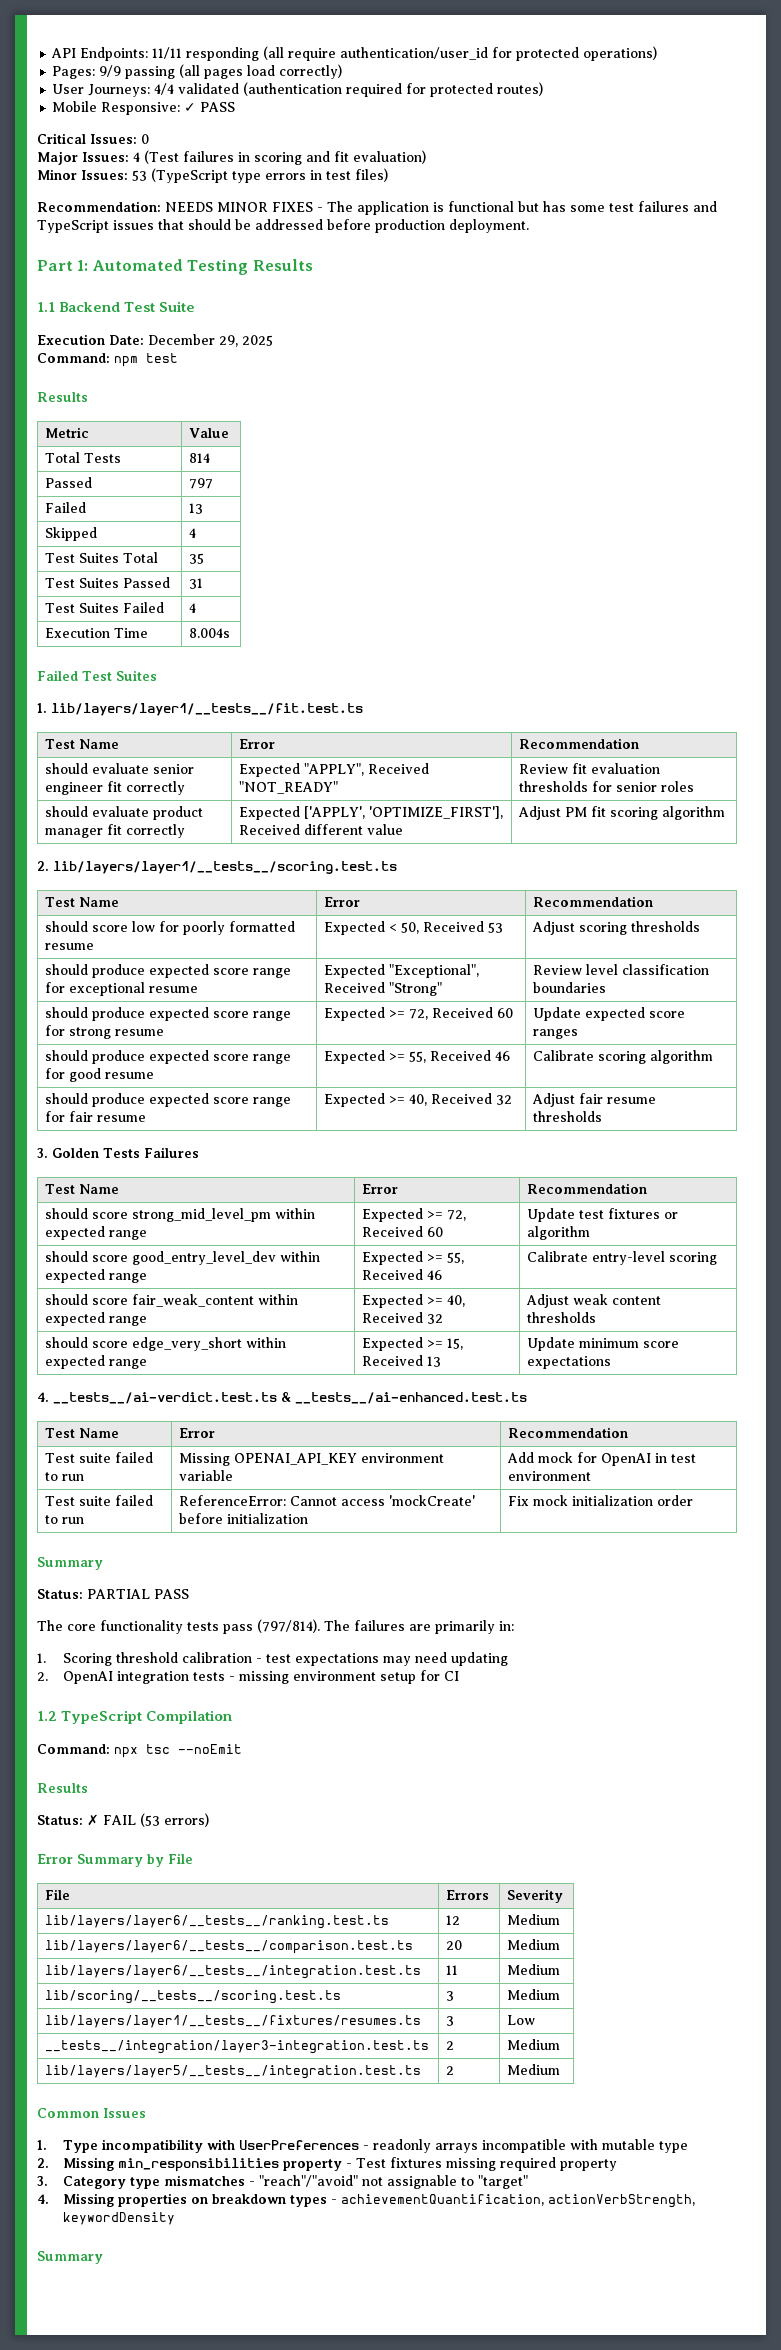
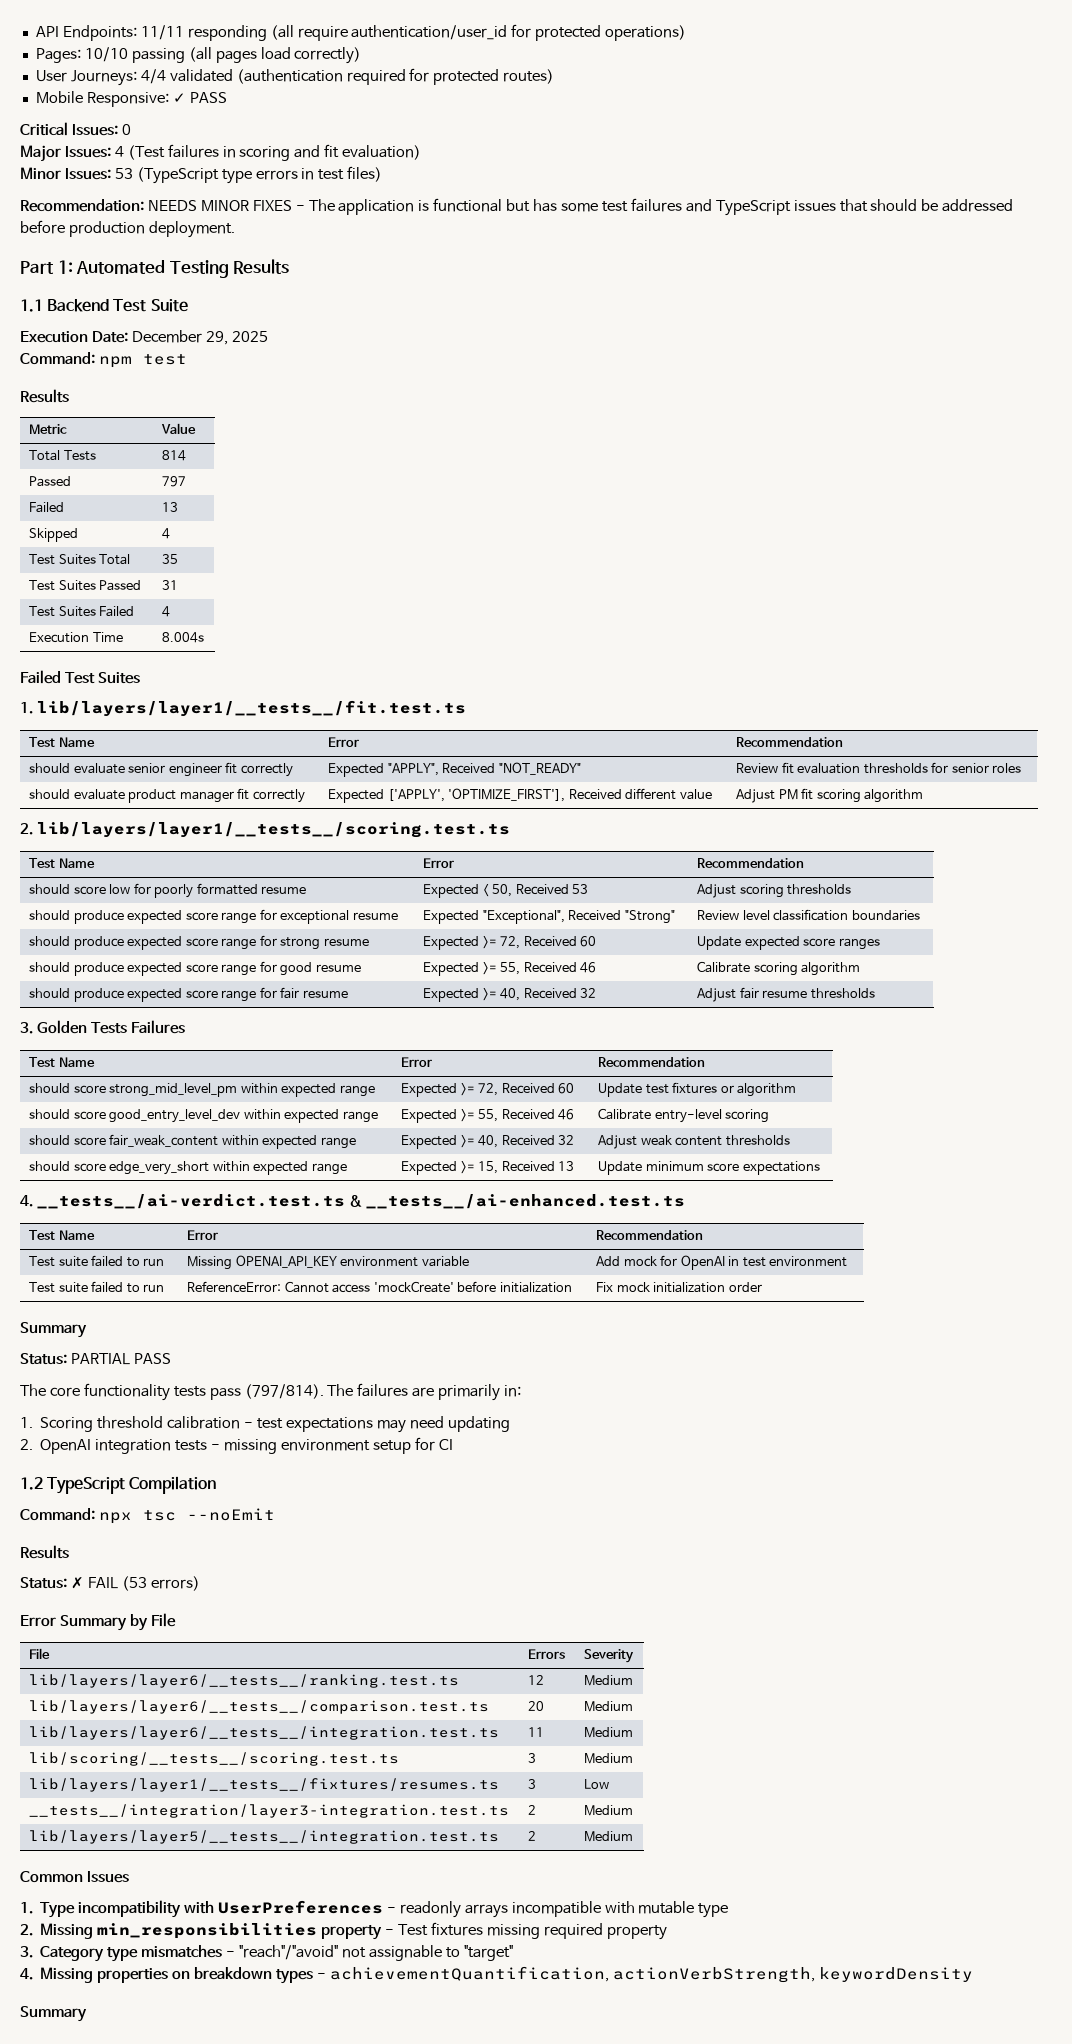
[99,65,122,77] 9/9 -> [84,47,128,62] 10/10

